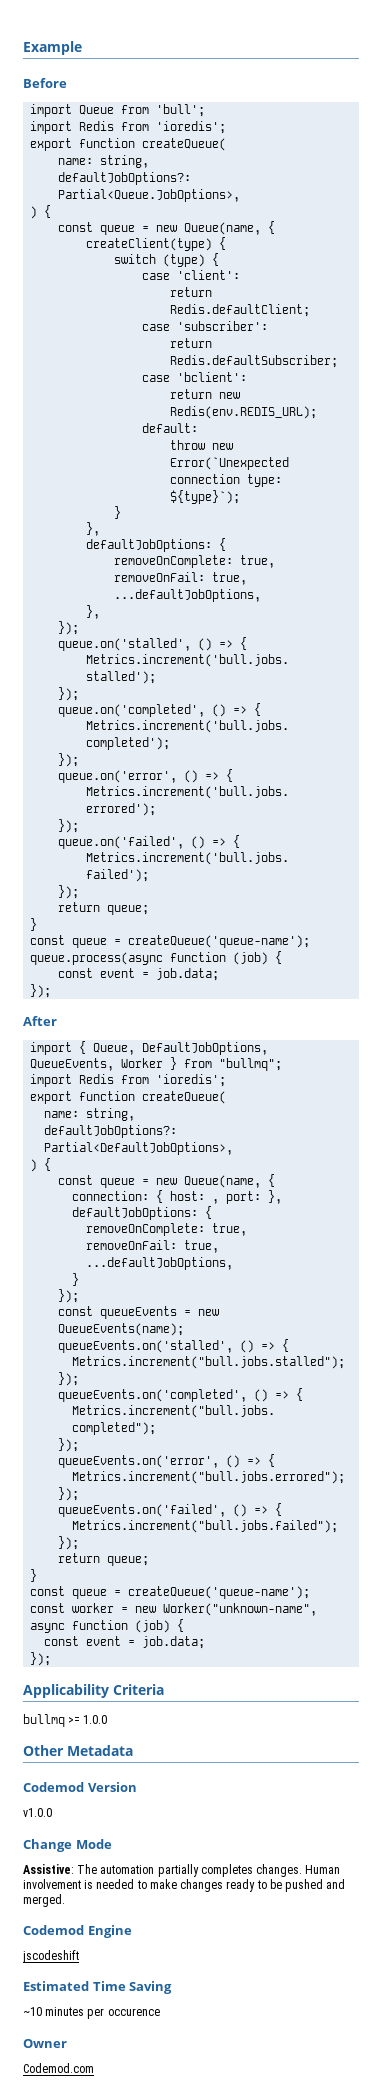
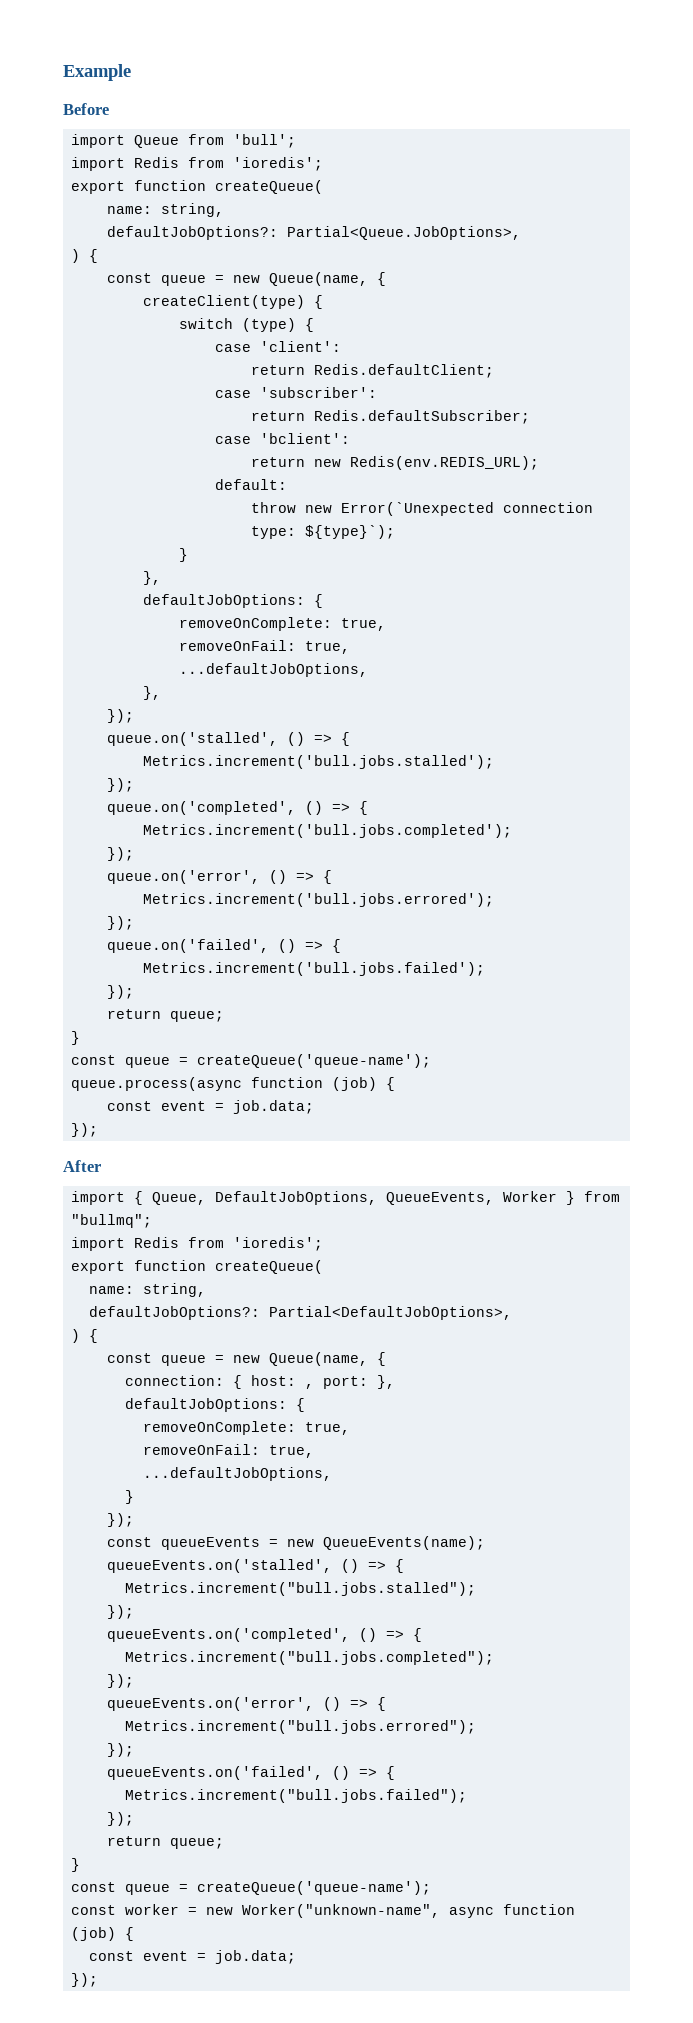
[23,1684,164,1698] [23,1714,108,1727] [23,1745,133,1756] [23,1782,137,1792] [23,1808,52,1817] [23,1839,112,1852] [23,1864,341,1877] [23,1879,346,1892] [23,1894,65,1907] [23,1925,132,1938] [22,1950,79,1963] [23,1981,173,1994] [23,2007,160,2019] [23,2039,67,2048] [23,2063,94,2073] // Applicability Criteria // bullmq >= 1.0.0 // Other Metadata // Codemod Version // v1.0.0 // Change Mode // Assistive: The automation partially completes changes. Human involvement is needed to make changes ready to be pushed and merged. // Codemod Engine // jscodeshift // Estimated Time Saving // ~10 minutes per occurence // Owner // Codemod.com -> (99, 1980) none

